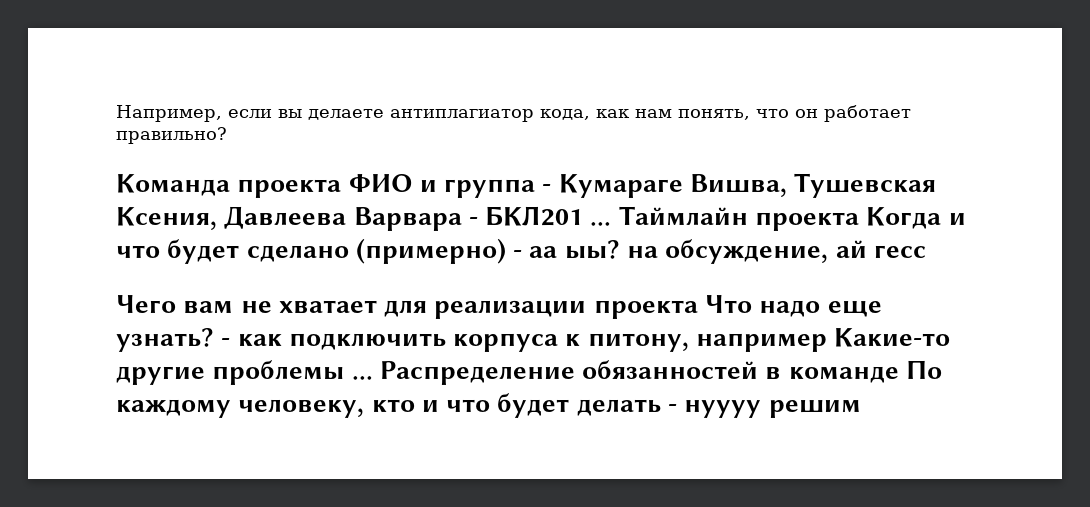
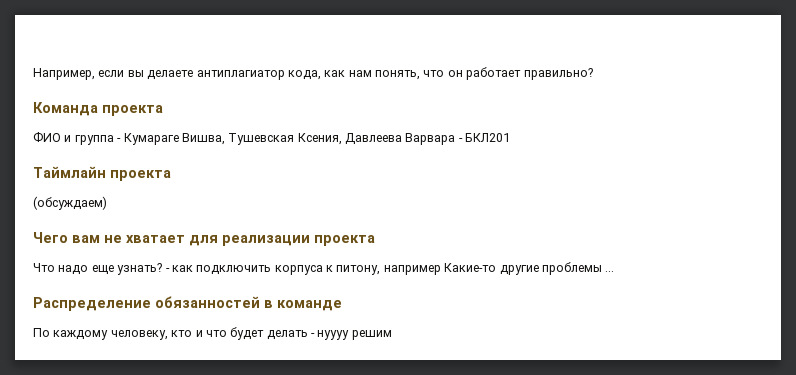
(342, 188) none -> (163, 110) //
[590,222,612,226] ... -> (511, 137) //
[866,207,966,229] [116,238,926,264] Когда и что будет сделано (примерно) - аа ыы? на обсуждение, ай гесс -> [33,196,107,210] // (обсуждаем)
(698, 309) none -> (375, 240) //
(373, 378) none -> (615, 271) //
(899, 374) none -> (342, 305) //

